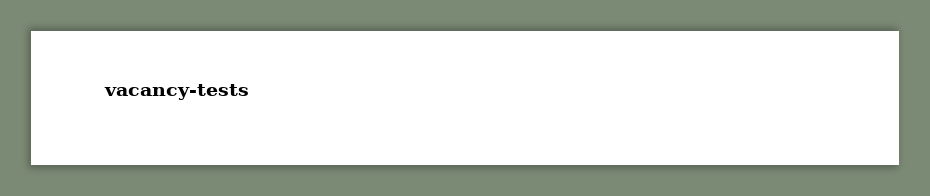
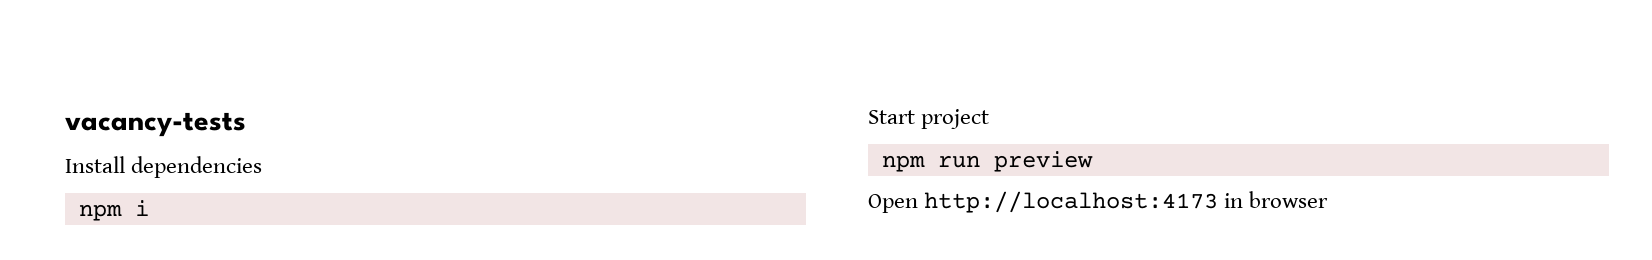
(249, 92) none -> [65,156,263,178] [78,200,149,221] [868,109,990,129] [881,151,1093,172] [868,191,1329,213] // Install dependencies // npm i // Start project // npm run preview // Open http://localhost:4173 in browser

